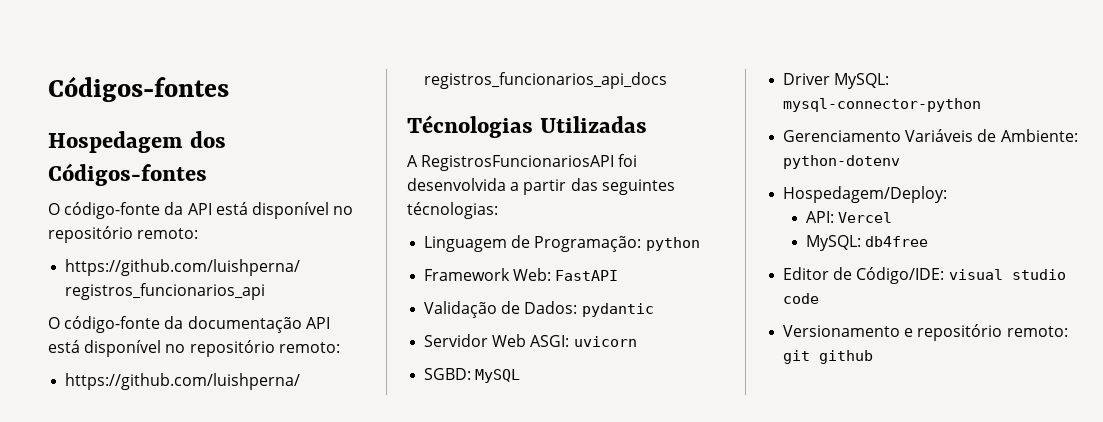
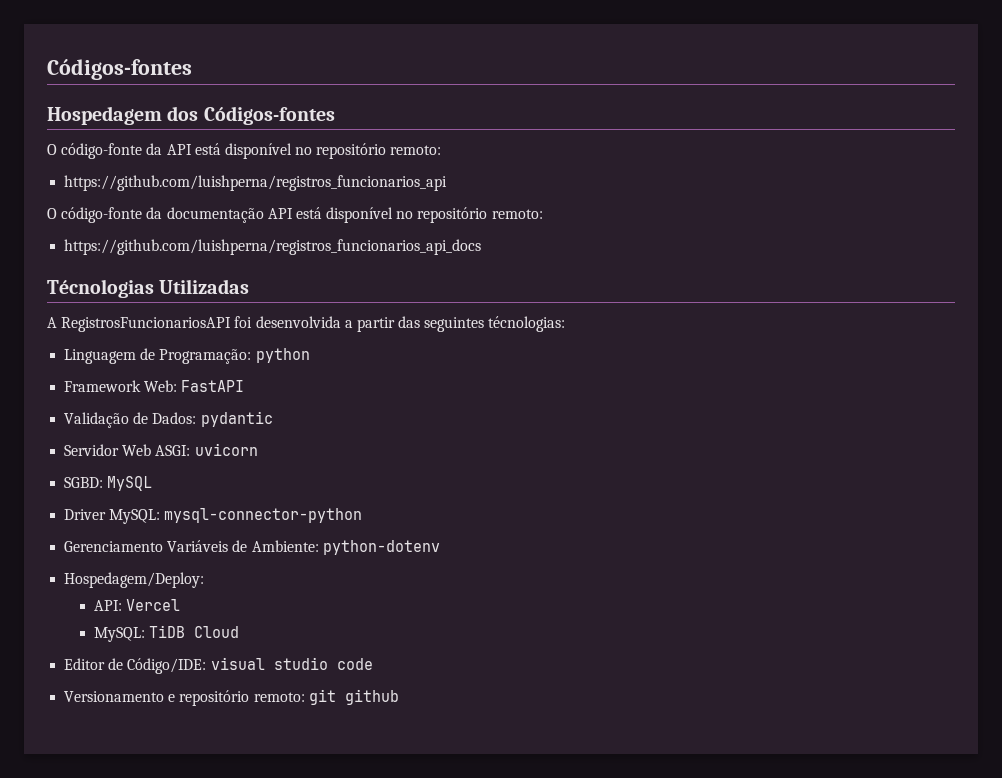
[865,236,929,247] db4free -> [149,625,240,638] TiDB Cloud

